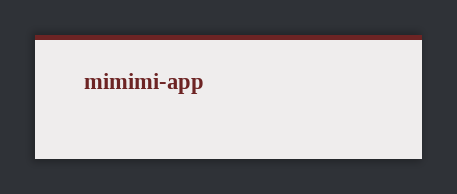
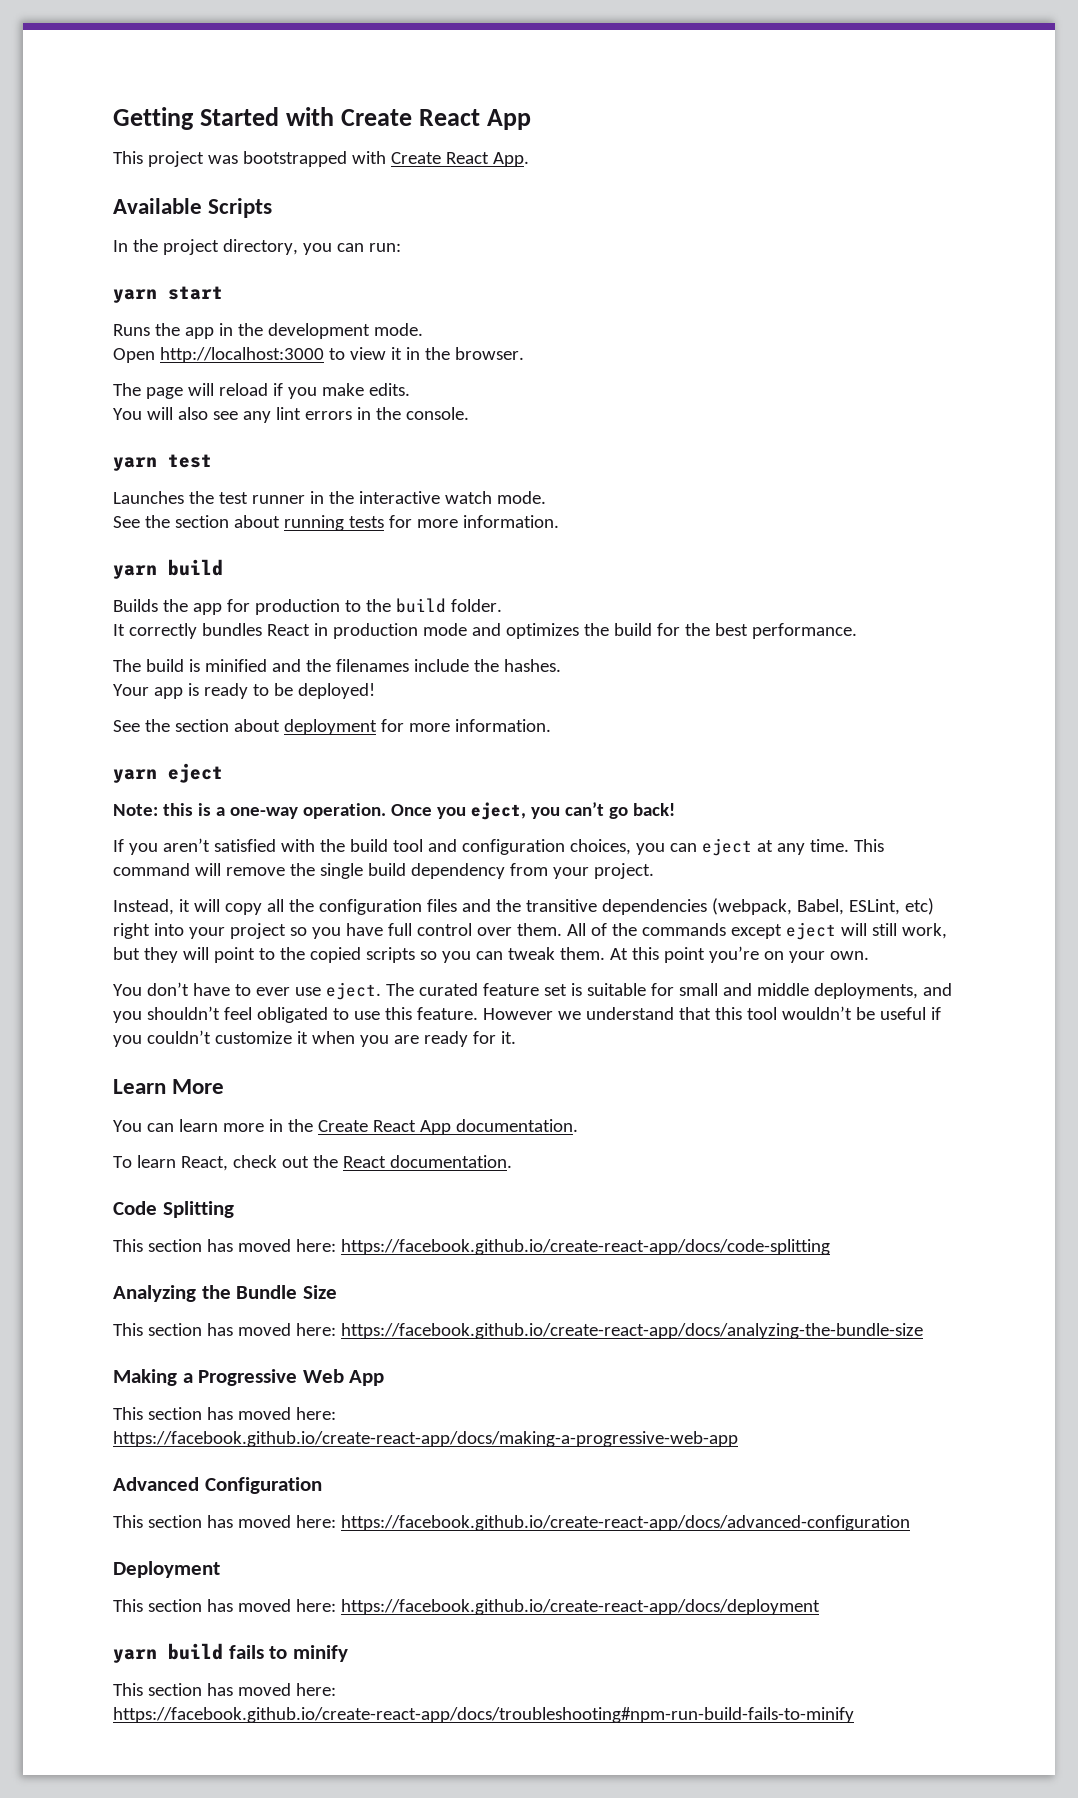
[84,73,204,94] mimimi-app -> [113,107,532,130] [113,151,529,167] [113,198,273,218] [113,239,401,255] [113,286,223,303] [113,323,423,339] [113,347,524,363] [113,383,410,399] [113,407,469,423] [113,454,212,471] [113,491,546,504] [113,515,559,531] [113,559,223,579] [113,598,502,615] [113,623,857,639] [113,659,561,672] [113,683,375,699] [113,719,551,735] [113,763,223,783] [113,802,675,820] [113,838,884,856] [113,863,654,879] [113,898,934,915] [113,922,947,940] [113,946,869,963] [113,982,952,1000] [113,1006,941,1023] [113,1030,516,1047] [113,1079,225,1094] [113,1119,578,1135] [113,1155,512,1171] [113,1201,234,1218] [113,1239,830,1255] [113,1285,337,1302] [113,1323,923,1339] [113,1369,385,1386] [113,1407,336,1420] [113,1431,738,1447] [113,1477,322,1494] [113,1515,910,1531] [113,1561,220,1578] [113,1599,820,1615] [113,1643,348,1663] [113,1683,336,1696] [113,1707,854,1723] Getting Started with Create React App // This project was bootstrapped with Create React App. // Available Scripts // In the project directory, you can run: // yarn start // Runs the app in the development mode. // Open http://localhost:3000 to view it in the browser. // The page will reload if you make edits. // You will also see any lint errors in the console. // yarn test // Launches the test runner in the interactive watch mode. // See the section about running tests for more information. // yarn build // Builds the app for production to the build folder. // It correctly bundles React in production mode and optimizes the build for the best performance. // The build is minified and the filenames include the hashes. // Your app is ready to be deployed! // See the section about deployment for more information. // yarn eject // Note: this is a one-way operation. Once you eject, you can’t go back! // If you aren’t satisfied with the build tool and configuration choices, you can eject at any time. This command will remove the single build dependency from your project. // Instead, it will copy all the configuration files and the transitive dependencies (webpack, Babel, ESLint, etc) right into your project so you have full control over them. All of the commands except eject will still work, but they will point to the copied scripts so you can tweak them. At this point you’re on your own. // You don’t have to ever use eject. The curated feature set is suitable for small and middle deployments, and you shouldn’t feel obligated to use this feature. However we understand that this tool wouldn’t be useful if you couldn’t customize it when you are ready for it. // Learn More // You can learn more in the Create React App documentation. // To learn React, check out the React documentation. // Code Splitting // This section has moved here: https://facebook.github.io/create-react-app/docs/code-splitting // Analyzing the Bundle Size // This section has moved here: https://facebook.github.io/create-react-app/docs/analyzing-the-bundle-size // Making a Progressive Web App // This section has moved here: https://facebook.github.io/create-react-app/docs/making-a-progressive-web-app // Advanced Configuration // This section has moved here: https://facebook.github.io/create-react-app/docs/advanced-configuration // Deployment // This section has moved here: https://facebook.github.io/create-react-app/docs/deployment // yarn build fails to minify // This section has moved here: https://facebook.github.io/create-react-app/docs/troubleshooting#npm-run-build-fails-to-minify

